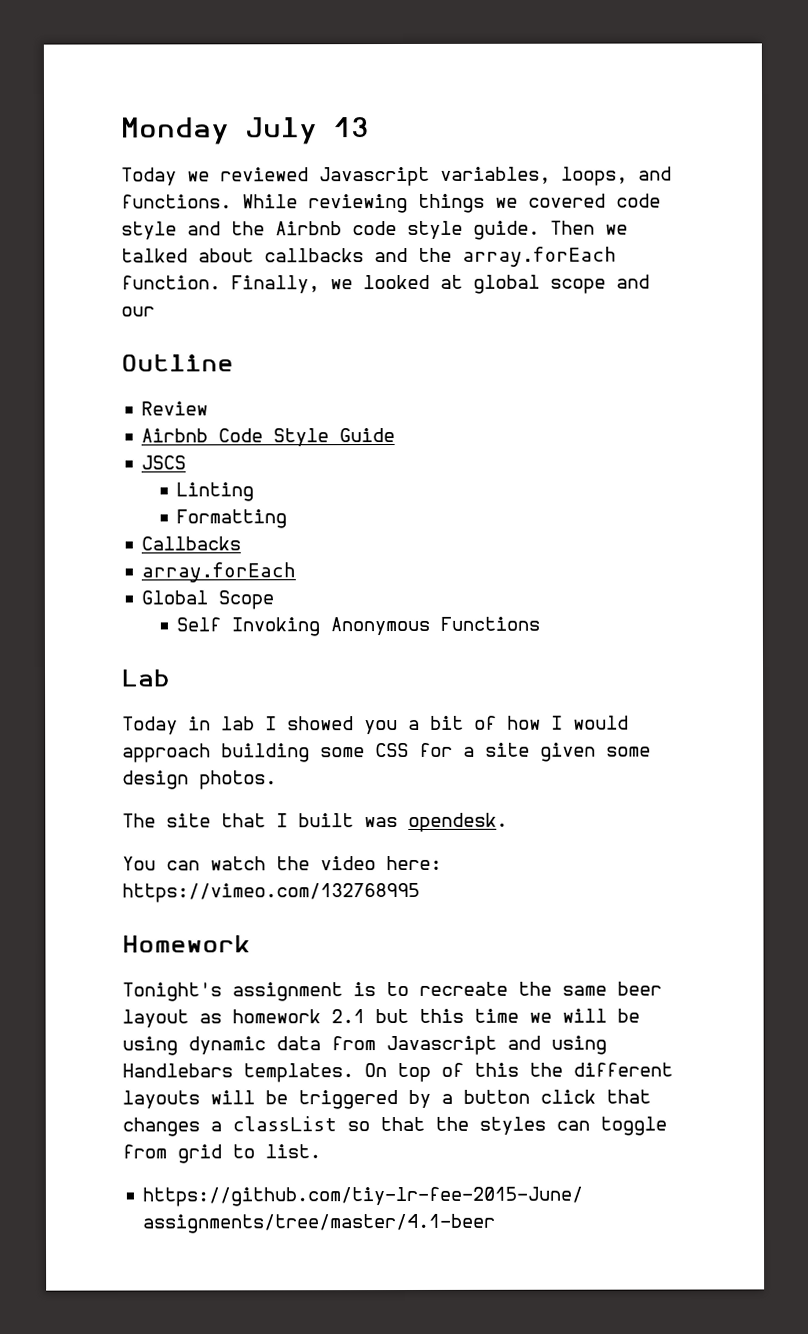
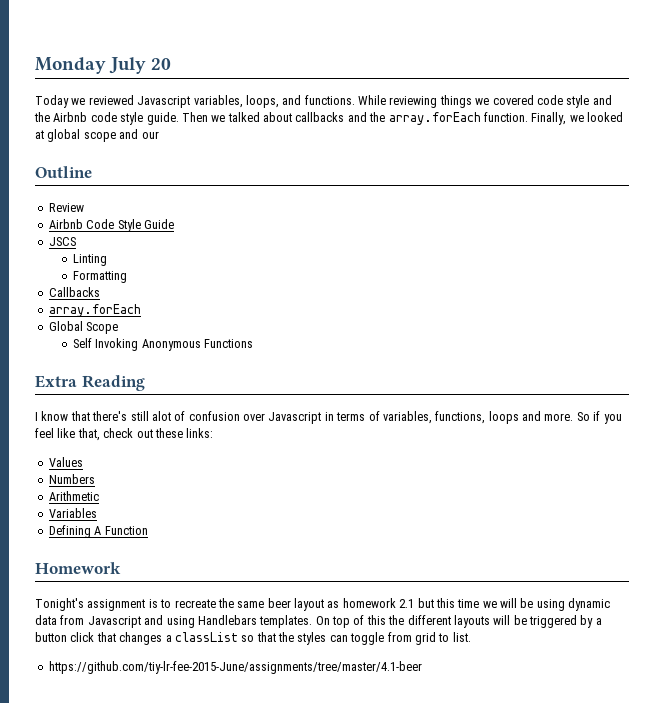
[333,117,370,138] 13 -> [151,58,172,70] 20
[122,669,171,687] [122,715,629,735] [122,742,651,763] [122,770,277,790] [122,812,508,832] [122,855,442,871] [122,882,420,903] Lab // Today in lab I showed you a bit of how I would approach building some CSS for a site given some design photos. // The site that I built was opendesk. // You can watch the video here: https://vimeo.com/132768995 -> [35,375,145,391] [35,411,622,424] [35,428,214,441] [48,457,83,467] [48,474,95,484] [48,491,99,501] [48,508,97,518] [48,525,148,538] Extra Reading // I know that there's still alot of confusion over Javascript in terms of variables, functions, loops and more. So if you feel like that, check out these links: // Values // Numbers // Arithmetic // Variables // Defining A Function

